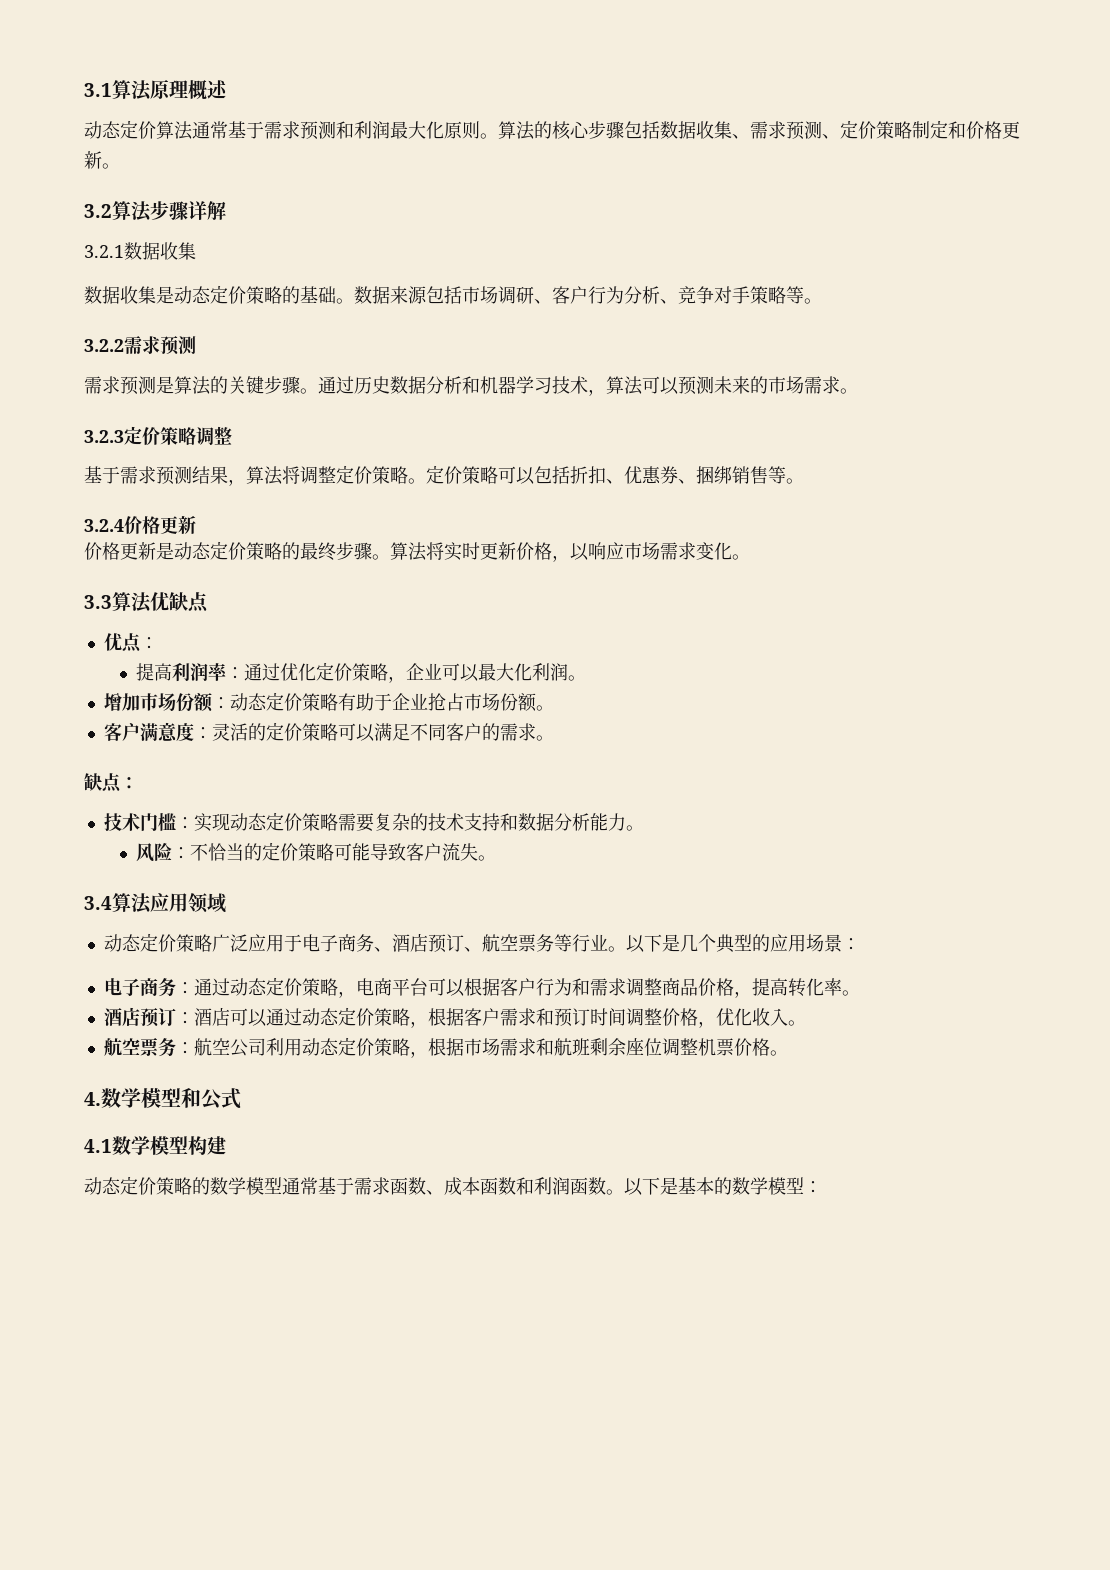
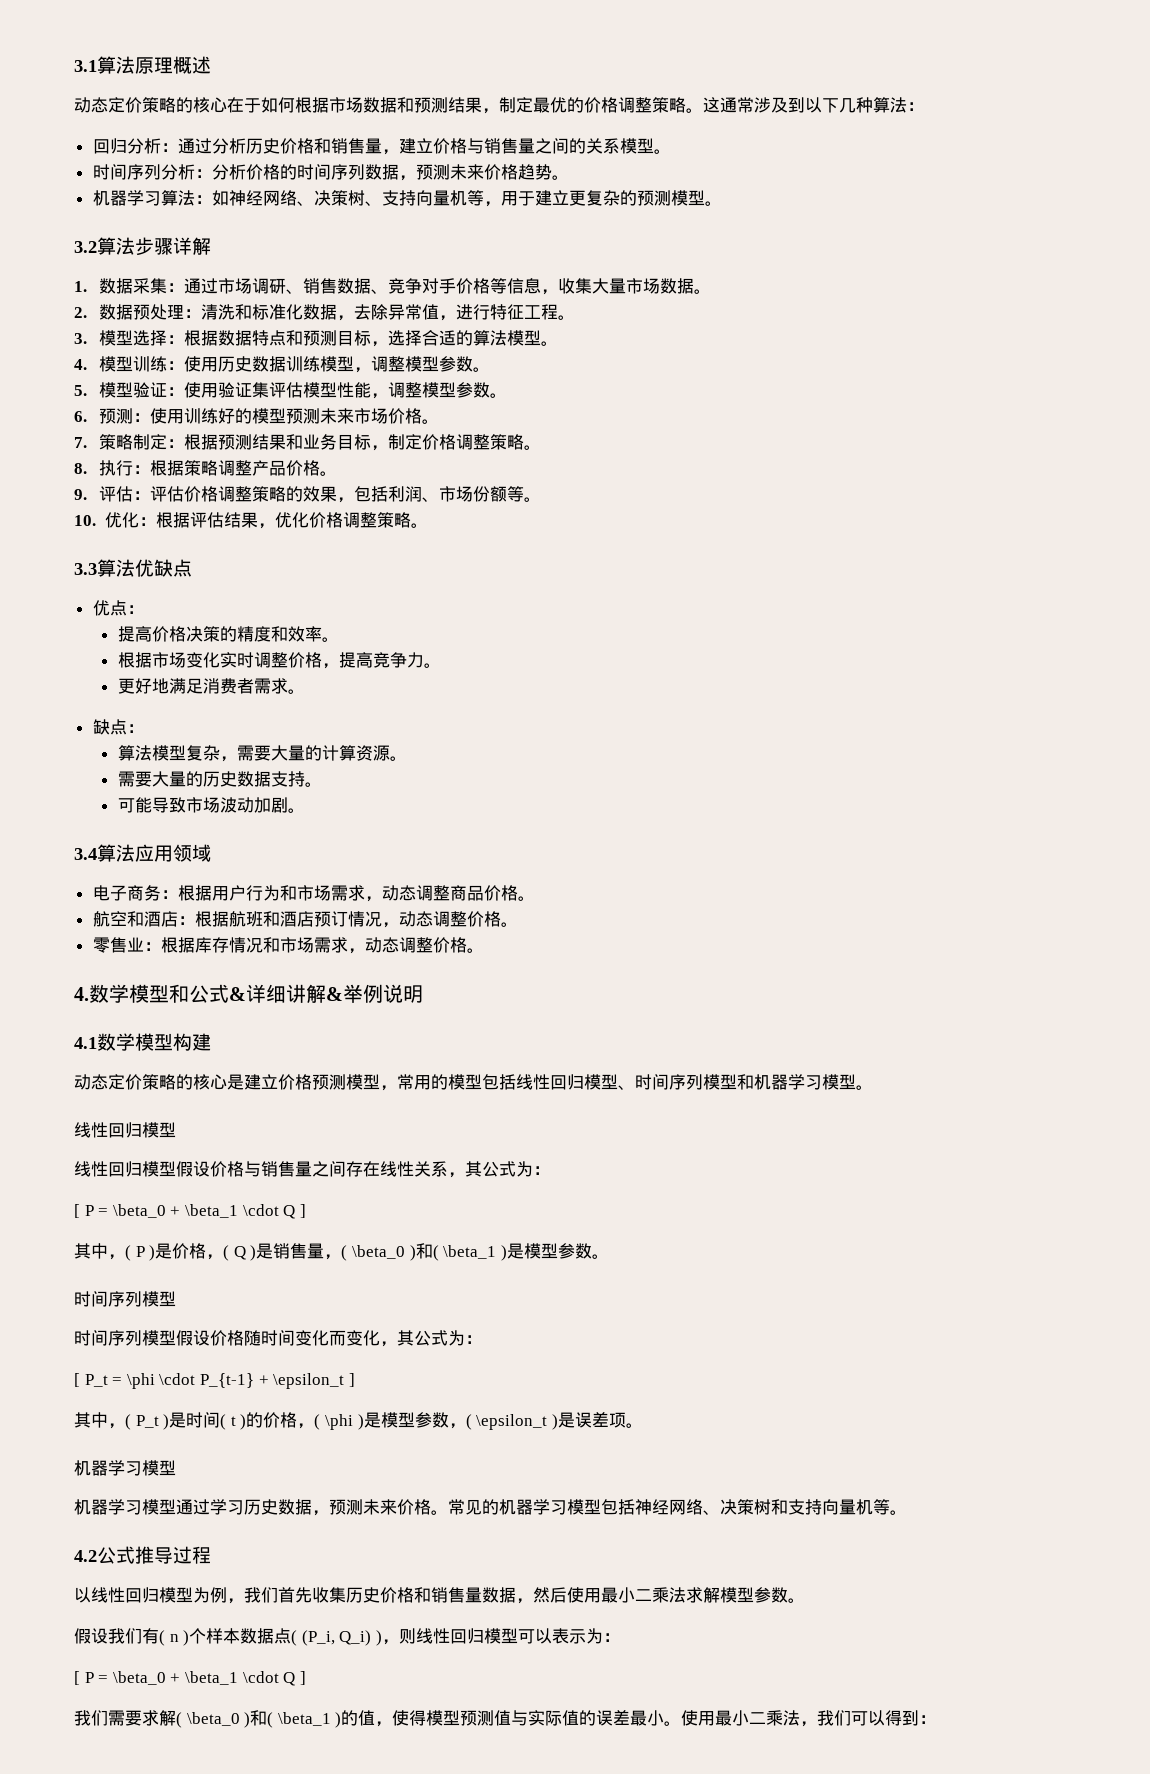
[156,120,1020,140] [84,151,102,169] 算法通常基于需求预测和利润最大化原则。算法的核心步骤包括数据收集、需求预测、定价策略制定和价格更新 -> [142,97,924,114] [92,138,671,155] [92,164,569,181] [92,190,705,207] 策略的核心在于如何根据市场数据和预测结果，制定最优的价格调整策略。这通常涉及到以下几种算法： // 回归分析：通过分析历史价格和销售量，建立价格与销售量之间的关系模型。 // 时间序列分析：分析价格的时间序列数据，预测未来价格趋势。 // 机器学习算法：如神经网络、决策树、支持向量机等，用于建立更复杂的预测模型
[84,242,196,260] [84,285,822,304] [84,336,196,355] [84,376,858,396] [84,426,232,445] [84,465,804,486] [84,516,196,534] [84,541,732,562] 3.2.1数据收集 // 数据收集是动态定价策略的基础。数据来源包括市场调研、客户行为分析、竞争对手策略等。 // 3.2.2需求预测 // 需求预测是算法的关键步骤。通过历史数据分析和机器学习技术，算法可以预测未来的市场需求。 // 3.2.3定价策略调整 // 基于需求预测结果，算法将调整定价策略。定价策略可以包括折扣、优惠券、捆绑销售等。 // 3.2.4价格更新 // 价格更新是动态定价策略的最终步骤。算法将实时更新价格，以响应市场需求变化 -> [74,278,712,295] [74,304,576,321] [74,330,559,347] [74,356,491,373] [74,382,508,399] [74,408,440,424] [74,434,542,451] [74,460,338,476] [74,486,542,503] [74,512,411,529] 1.数据采集：通过市场调研、销售数据、竞争对手价格等信息，收集大量市场数据。 // 2.数据预处理：清洗和标准化数据，去除异常值，进行特征工程。 // 3.模型选择：根据数据特点和预测目标，选择合适的算法模型。 // 4.模型训练：使用历史数据训练模型，调整模型参数。 // 5.模型验证：使用验证集评估模型性能，调整模型参数。 // 6.预测：使用训练好的模型预测未来市场价格。 // 7.策略制定：根据预测结果和业务目标，制定价格调整策略。 // 8.执行：根据策略调整产品价格。 // 9.评估：评估价格调整策略的效果，包括利润、市场份额等。 // 10.优化：根据评估结果，优化价格调整策略
[172,662,587,683] [103,692,554,712] [103,722,554,742] [84,773,138,793] [103,812,644,832] [136,842,479,862] 利润率：通过优化定价策略，企业可以最大化利润。 // 增加市场份额：动态定价策略有助于企业抢占市场份额。 // 客户满意度：灵活的定价策略可以满足不同客户的需求。 // 缺点： // 技术门槛：实现动态定价策略需要复杂的技术支持和数据分析能力。 // 风险：不恰当的定价策略可能导致客户流失 -> [151,626,339,642] [117,652,441,669] [117,678,305,694] [92,719,144,735] [117,745,407,762] [117,771,322,787] [117,797,288,813] 价格决策的精度和效率。 // 根据市场变化实时调整价格，提高竞争力。 // 更好地满足消费者需求。 // 缺点： // 算法模型复杂，需要大量的计算资源。 // 需要大量的历史数据支持。 // 可能导致市场波动加剧
[103,933,860,953] [103,977,860,998] [103,1007,806,1028] [103,1037,734,1058] 动态定价策略广泛应用于电子商务、酒店预订、航空票务等行业。以下是几个典型的应用场景： // 电子商务：通过动态定价策略，电商平台可以根据客户行为和需求调整商品价格，提高转化率。 // 酒店预订：酒店可以通过动态定价策略，根据客户需求和预订时间调整价格，优化收入。 // 航空票务：航空公司利用动态定价策略，根据市场需求和航班剩余座位调整机票 -> [92,885,535,902] [92,911,518,928] [92,937,433,954] 电子商务：根据用户行为和市场需求，动态调整商品价格。 // 航空和酒店：根据航班和酒店预订情况，动态调整价格。 // 零售业：根据库存情况和市场需求，动态调整
(241, 1098) none -> [229,984,423,1003] &详细讲解&举例说明
[210,1177,804,1196] 数学模型通常基于需求函数、成本函数和利润函数。以下是基本的数学模型 -> [193,1074,873,1091] [74,1122,176,1138] [74,1161,550,1178] [74,1204,306,1219] [74,1243,609,1261] [74,1291,176,1307] [74,1330,482,1347] [74,1373,355,1389] [74,1412,643,1430] [74,1460,176,1476] [74,1499,907,1516] [74,1546,211,1564] [74,1587,805,1604] [74,1628,620,1646] [74,1671,306,1686] [74,1710,920,1728] 核心是建立价格预测模型，常用的模型包括线性回归模型、时间序列模型和机器学习模型。 // 线性回归模型 // 线性回归模型假设价格与销售量之间存在线性关系，其公式为： // [ P = \beta_0 + \beta_1 \cdot Q ] // 其中，( P )是价格，( Q )是销售量，( \beta_0 )和( \beta_1 )是模型参数。 // 时间序列模型 // 时间序列模型假设价格随时间变化而变化，其公式为： // [ P_t = \phi \cdot P_{t-1} + \epsilon_t ] // 其中，( P_t )是时间( t )的价格，( \phi )是模型参数，( \epsilon_t )是误差项。 // 机器学习模型 // 机器学习模型通过学习历史数据，预测未来价格。常见的机器学习模型包括神经网络、决策树和支持向量机等。 // 4.2公式推导过程 // 以线性回归模型为例，我们首先收集历史价格和销售量数据，然后使用最小二乘法求解模型参数。 // 假设我们有( n )个样本数据点( (P_i, Q_i) )，则线性回归模型可以表示为： // [ P = \beta_0 + \beta_1 \cdot Q ] // 我们需要求解( \beta_0 )和( \beta_1 )的值，使得模型预测值与实际值的误差最小。使用最小二乘法，我们可以得到

